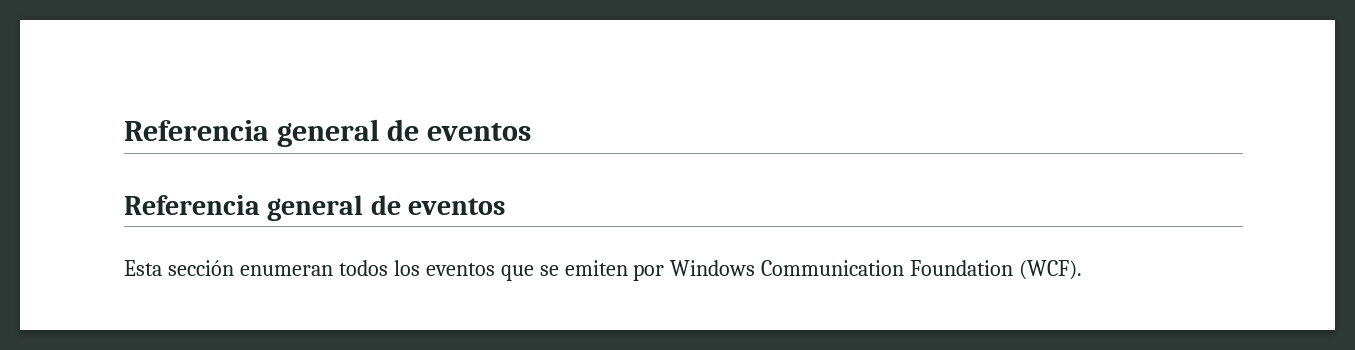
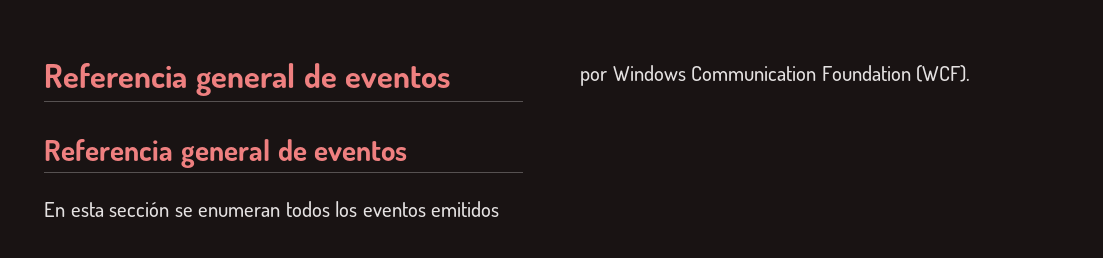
[124,260,234,276] Esta sección -> [44,202,193,217] En esta sección se
[500,260,628,281] que se emiten -> [431,201,500,217] emitidos

